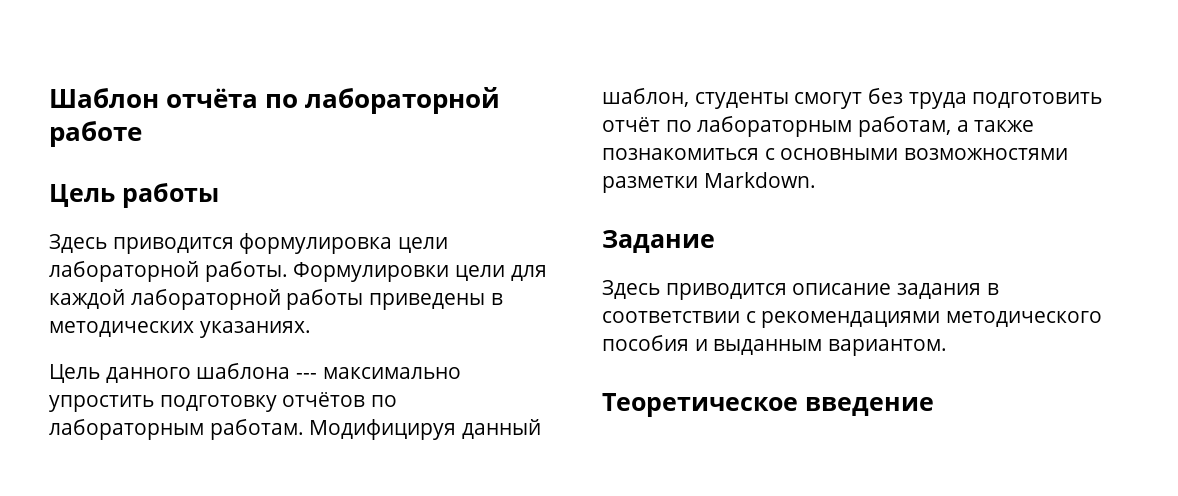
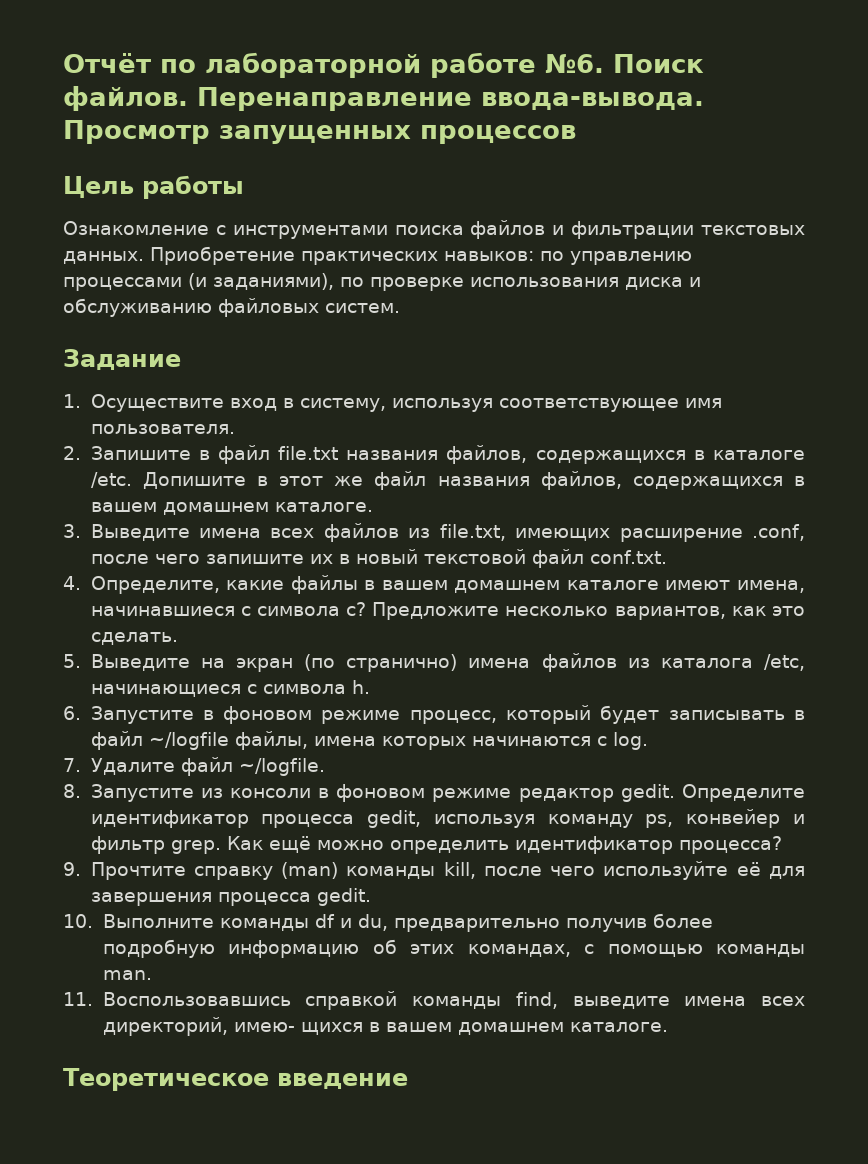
[49,88,258,108] Шаблон отчёта -> [63,53,151,73] Отчёт
[49,183,219,208] [49,233,449,254] [49,261,547,282] [49,289,503,310] [49,321,311,338] [49,363,461,383] [49,392,398,412] [49,419,542,440] [602,88,1103,109] [602,116,1035,137] [602,148,1069,160] [602,172,816,193] [602,230,715,253] [602,280,999,300] [602,311,1103,328] [602,335,948,356] // Цель работы // Здесь приводится формулировка цели лабораторной работы. Формулировки цели для каждой лабораторной работы приведены в методических указаниях. // Цель данного шаблона --- максимально упростить подготовку отчётов по лабораторным работам. Модифицируя данный шаблон, студенты смогут без труда подготовить отчёт по лабораторным работам, а также познакомиться с основными возможностями разметки Markdown. // Задание // Здесь приводится описание задания в соответствии с рекомендациями методического пособия и выданным вариантом. -> [545,54,704,73] [63,86,704,111] [63,120,576,144] [63,175,244,199] [63,220,805,239] [63,246,692,265] [63,273,701,291] [63,298,400,317] [63,349,181,370] [63,394,722,412] [90,424,235,434] [63,445,805,464] [90,471,805,490] [90,502,373,515] [63,523,805,542] [90,549,668,568] [63,575,805,594] [90,602,805,620] [90,632,178,645] [63,653,805,672] [90,680,370,697] [63,705,805,724] [90,731,648,750] [63,757,325,776] [63,784,805,802] [90,809,806,828] [90,836,782,854] [63,861,806,880] [90,888,371,906] [63,913,713,932] [102,939,805,958] [102,970,152,980] [63,991,805,1010] [102,1017,668,1036] №6. Поиск файлов. Перенаправление ввода-вывода. Просмотр запущенных процессов // Цель работы // Ознакомление с инструментами поиска файлов и фильтрации текстовых данных. Приобретение практических навыков: по управлению процессами (и заданиями), по проверке использования диска и обслуживанию файловых систем. // Задание // 1. Осуществите вход в систему, используя соответствующее имя пользователя. // 2. Запишите в файл file.txt названия файлов, содержащихся в каталоге /etc. Допишите в этот же файл названия файлов, содержащихся в вашем домашнем каталоге. // 3. Выведите имена всех файлов из file.txt, имеющих расширение .conf, после чего запишите их в новый текстовой файл conf.txt. // 4. Определите, какие файлы в вашем домашнем каталоге имеют имена, начинавшиеся с символа c? Предложите несколько вариантов, как это сделать. // 5. Выведите на экран (по странично) имена файлов из каталога /etc, начинающиеся с символа h. // 6. Запустите в фоновом режиме процесс, который будет записывать в файл ~/logfile файлы, имена которых начинаются с log. // 7. Удалите файл ~/logfile. // 8. Запустите из консоли в фоновом режиме редактор gedit. Определите идентификатор процесса gedit, используя команду ps, конвейер и фильтр grep. Как ещё можно определить идентификатор процесса? // 9. Прочтите справку (man) команды kill, после чего используйте её для завершения процесса gedit. // 10. Выполните команды df и du, предварительно получив более подробную информацию об этих командах, с помощью команды man. // 11. Воспользовавшись справкой команды find, выведите имена всех директорий, имею- щихся в вашем домашнем каталоге.

